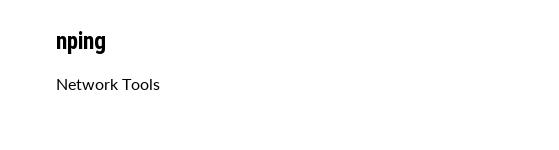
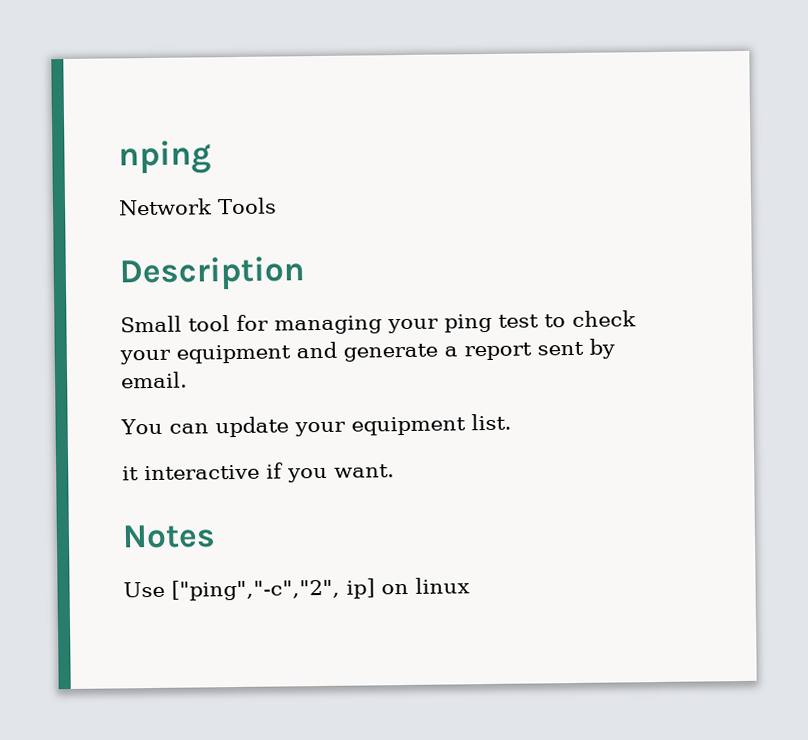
(161, 84) none -> [119,256,306,291] [120,310,636,335] [119,338,615,365] [121,371,188,389] [120,413,512,438] [122,462,395,483] [122,524,216,549] [123,577,470,601] // Description // Small tool for managing your ping test to check your equipment and generate a report sent by email. // You can update your equipment list. // it interactive if you want. // Notes // Use ["ping","-c","2", ip] on linux

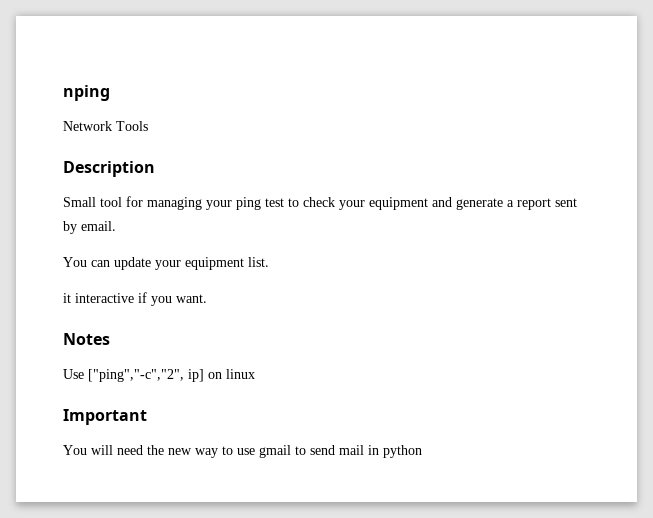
(470, 585) none -> [63,409,147,425] [63,445,422,458] // Important // You will need the new way to use gmail to send mail in python

